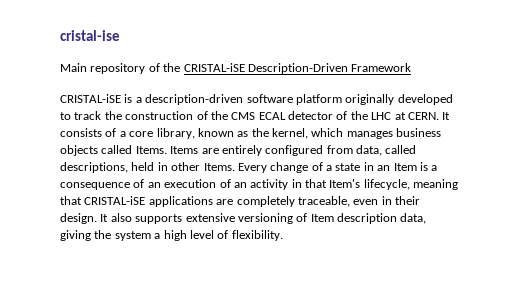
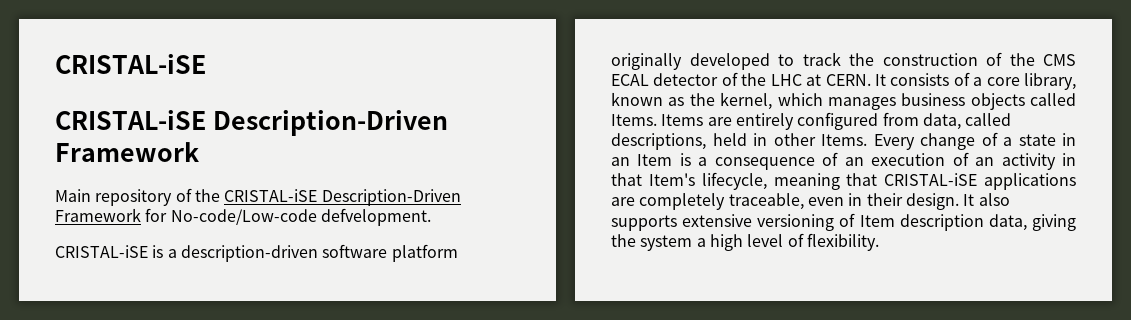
[60,30,120,41] cristal-ise -> [55,54,206,74] [55,110,448,136] [55,142,199,162] CRISTAL-iSE // CRISTAL-iSE Description-Driven Framework
(412, 67) none -> [145,208,431,226] for No-code/Low-code defvelopment.

